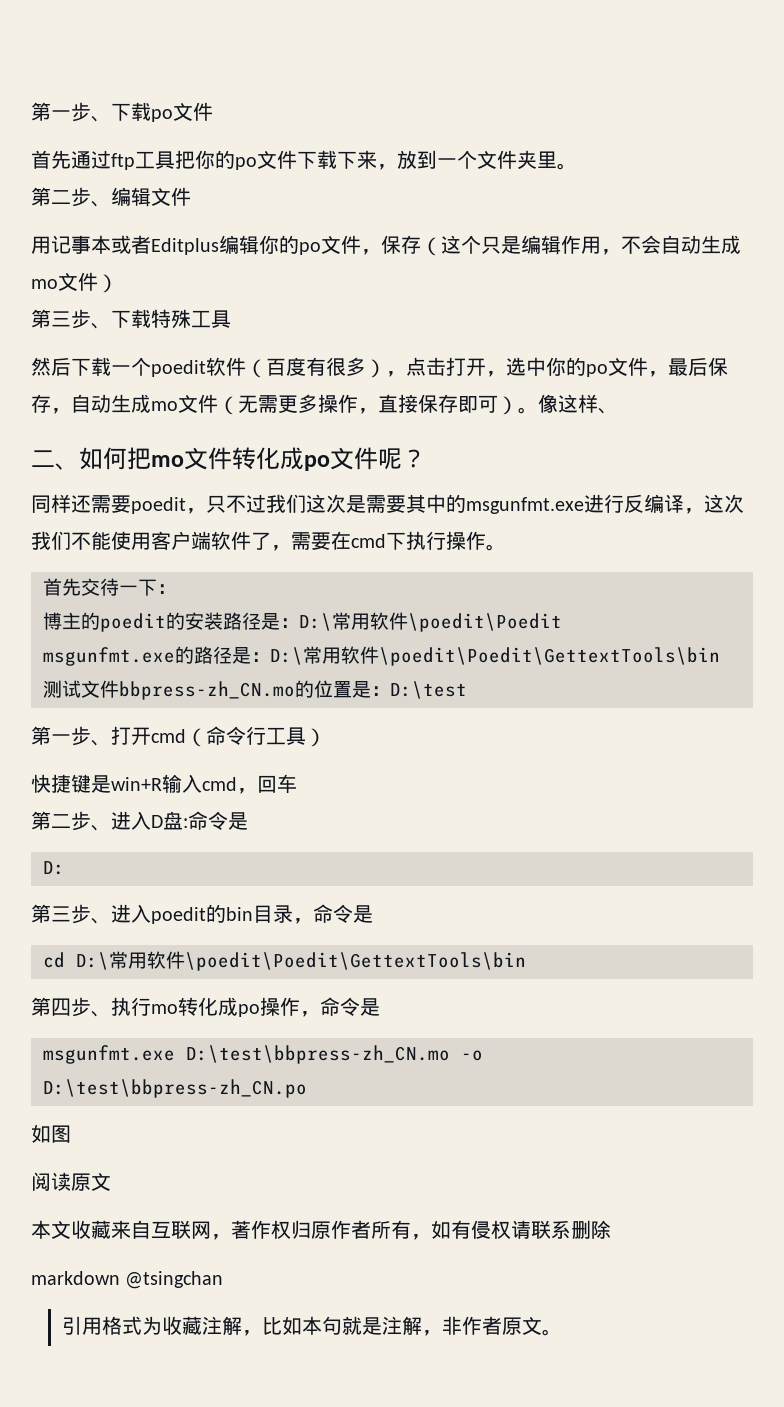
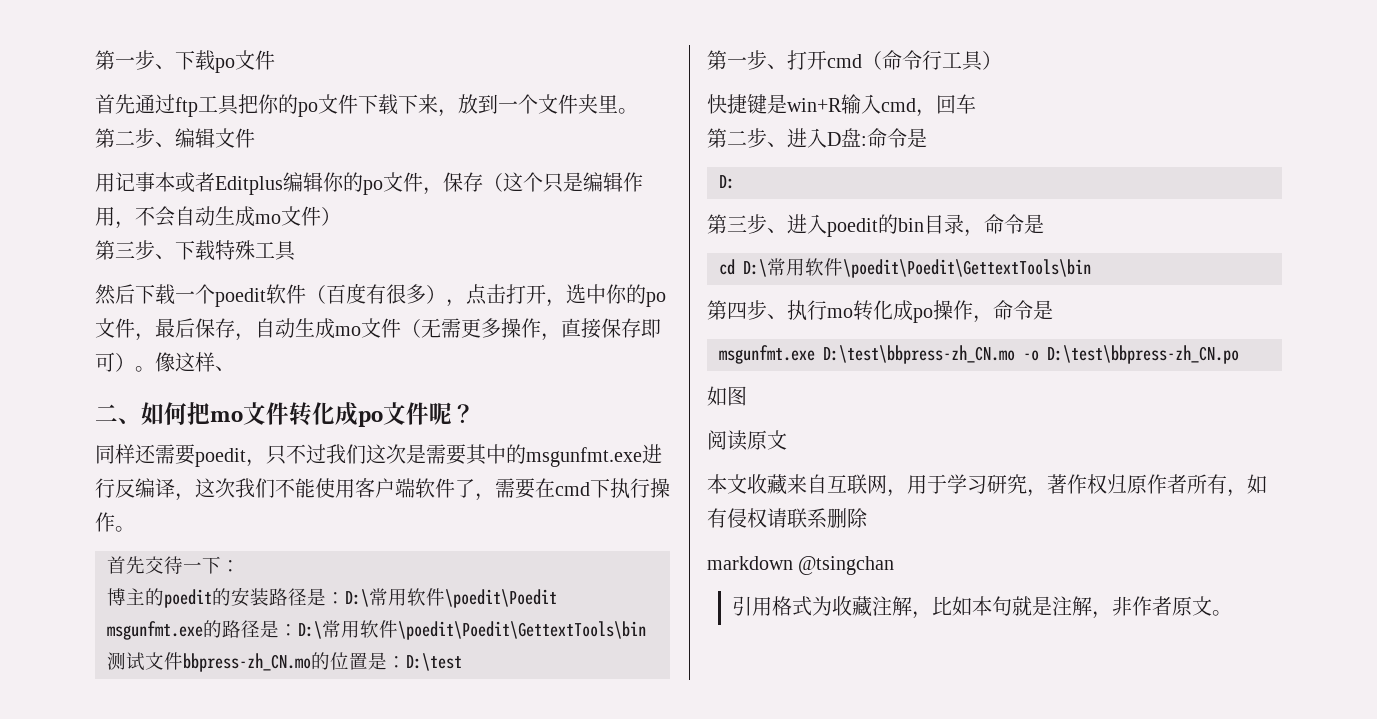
(231, 1237) none -> [907,474,1047,497] 用于学习研究，

